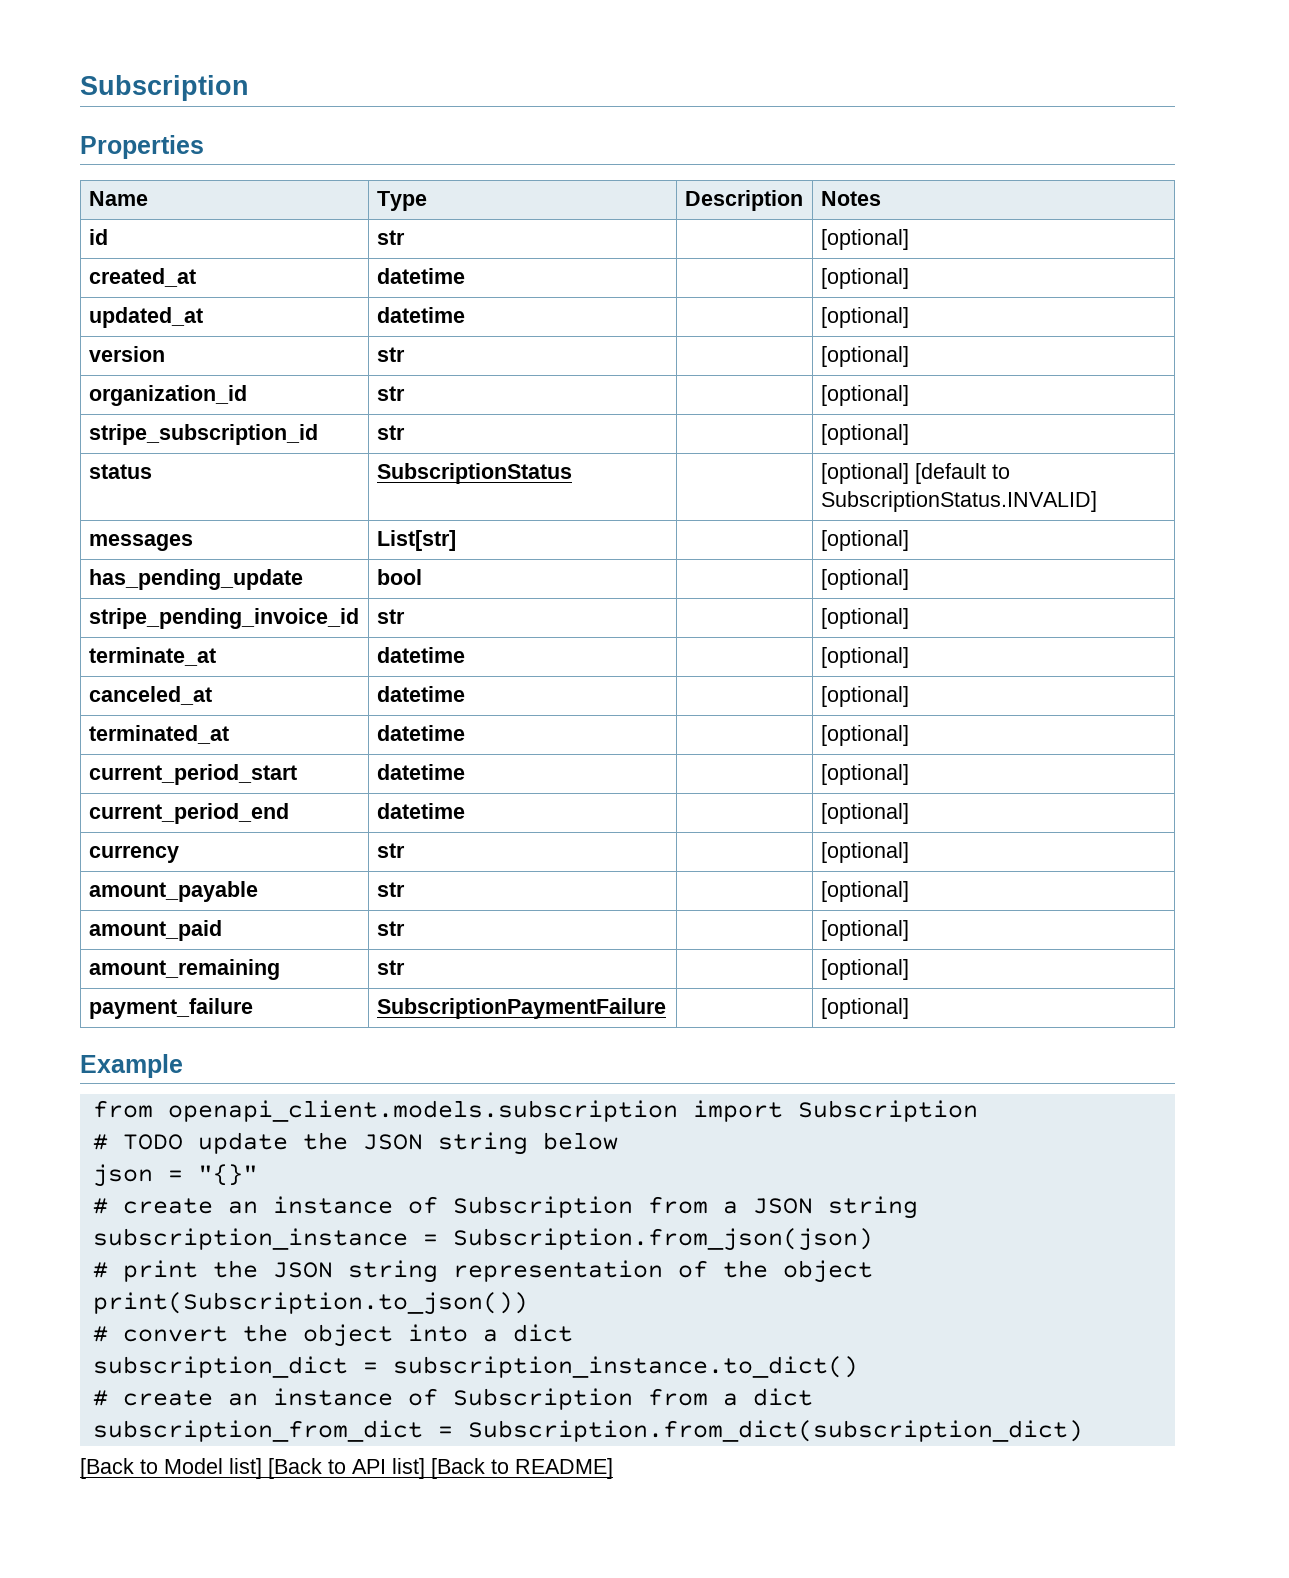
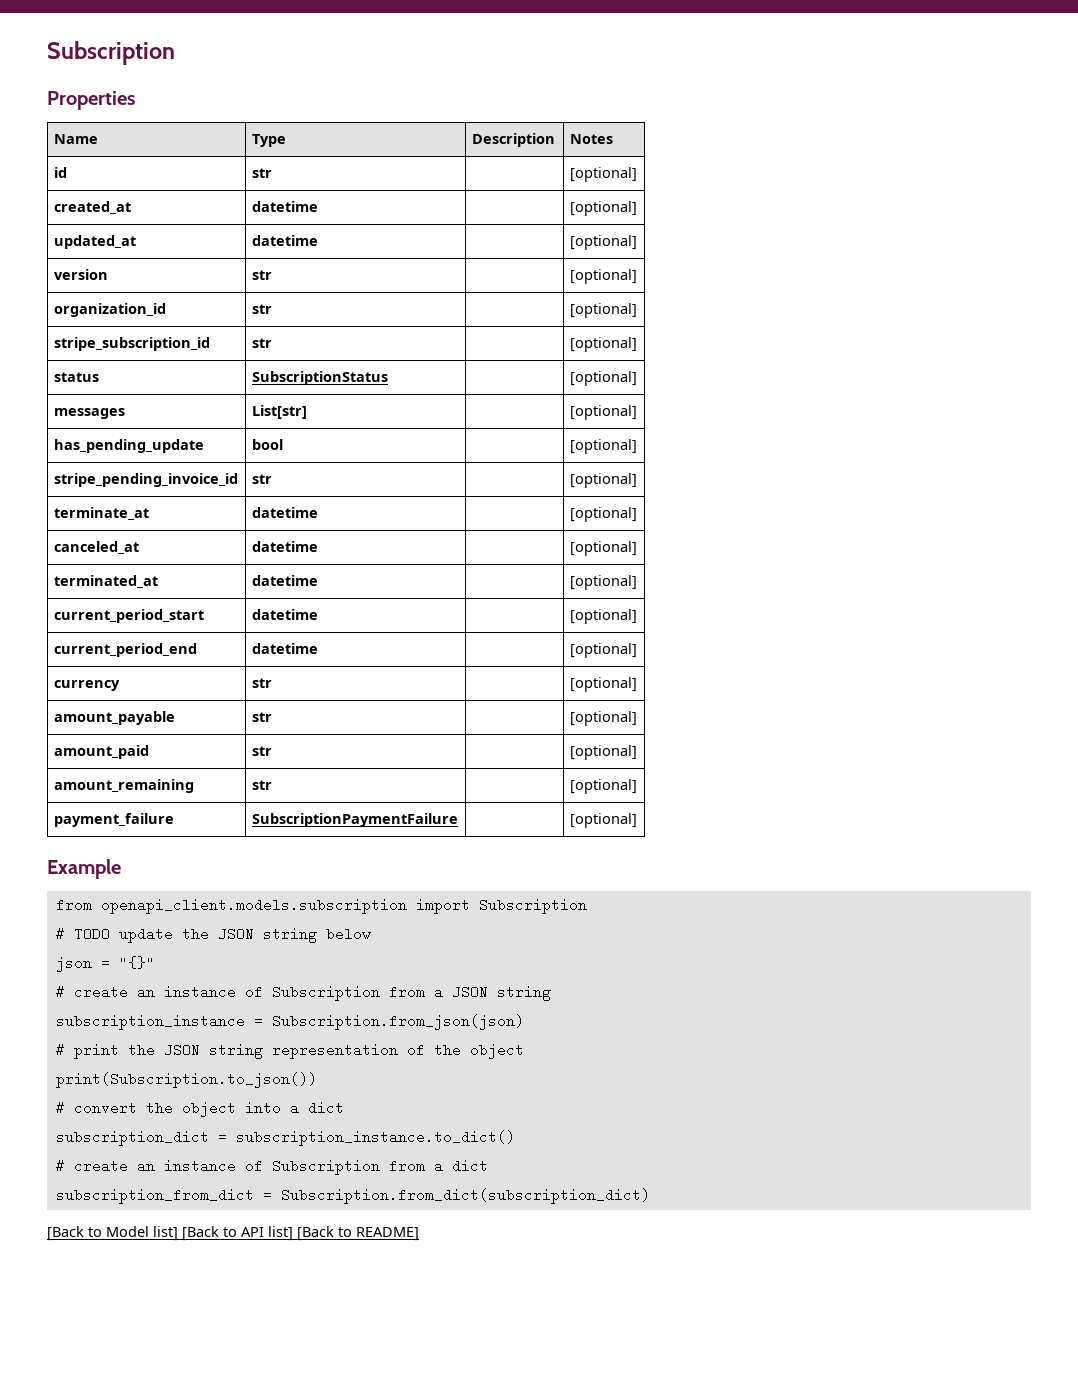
[914,463,1010,484] [820,491,1097,512] [default to SubscriptionStatus.INVALID] -> (637, 378) none

